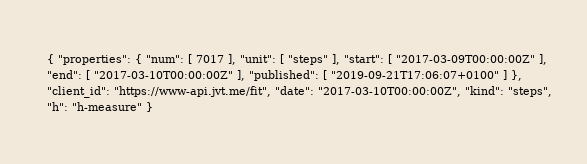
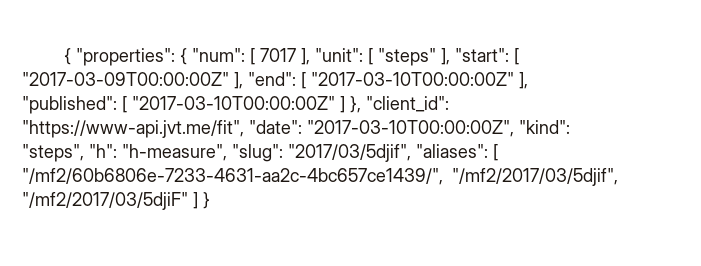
[331,71,499,79] "2019-09-21T17:06:07+0100" -> [132,96,335,110] "2017-03-10T00:00:00Z"
[72,102,142,111] "h-measure" -> [122,144,498,162] [22,168,618,186] [22,192,198,210] "h-measure", "slug": "2017/03/5djif", "aliases": [ "/mf2/60b6806e-7233-4631-aa2c-4bc657ce1439/", "/mf2/2017/03/5djif", "/mf2/2017/03/5djiF" ]

